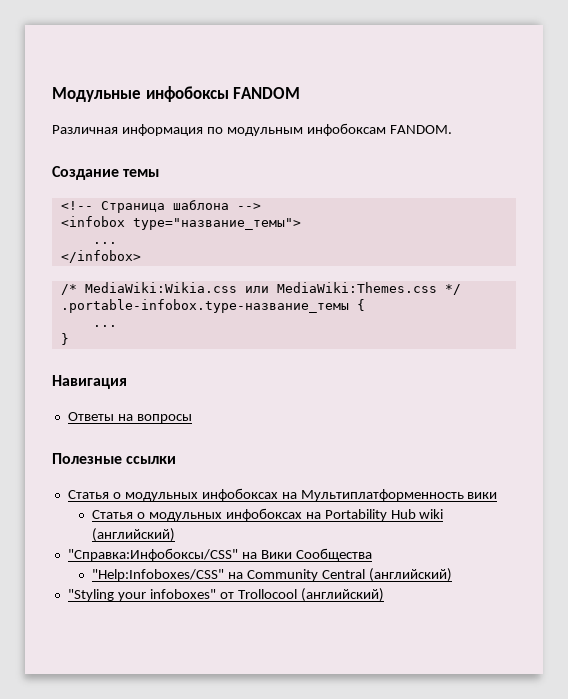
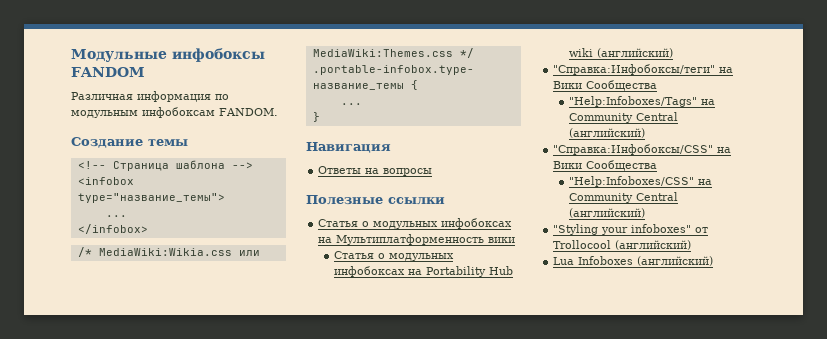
(176, 535) none -> [553,64,734,75] [553,80,658,91] [569,96,716,107] [569,112,679,123] [569,128,646,138] // "Справка:Инфобоксы/теги" на Вики Сообщества // "Help:Infoboxes/Tags" на Community Central (английский)
(384, 595) none -> [553,256,714,266] // Lua Infoboxes (английский)

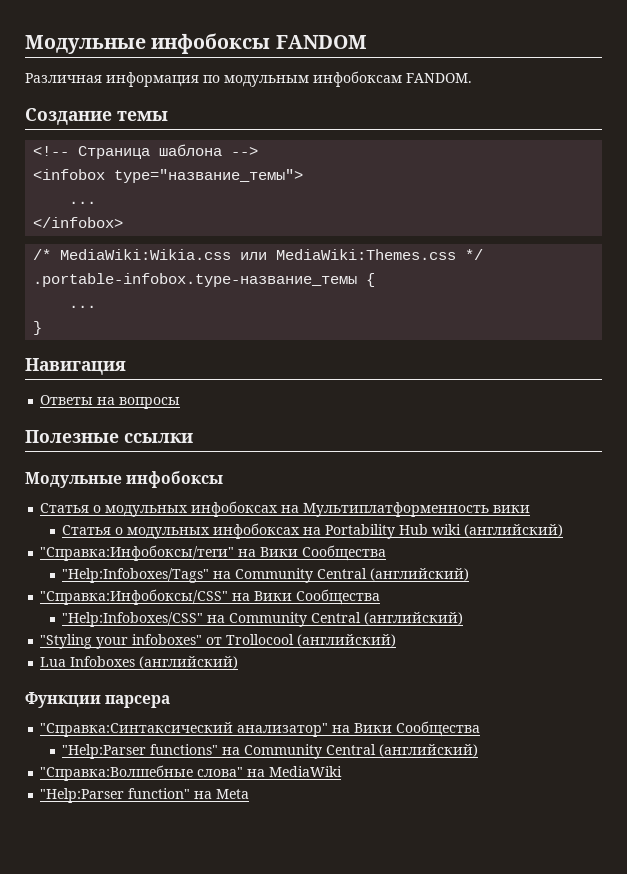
(445, 201) none -> [25,471,224,488] // Модульные инфобоксы
(714, 261) none -> [25,692,171,708] [40,721,481,737] [62,744,479,759] [40,765,343,781] [40,788,250,803] // Функции парсера // "Справка:Синтаксический анализатор" на Вики Сообщества // "Help:Parser functions" на Community Central (английский) // "Справка:Волшебные слова" на MediaWiki // "Help:Parser function" на Meta

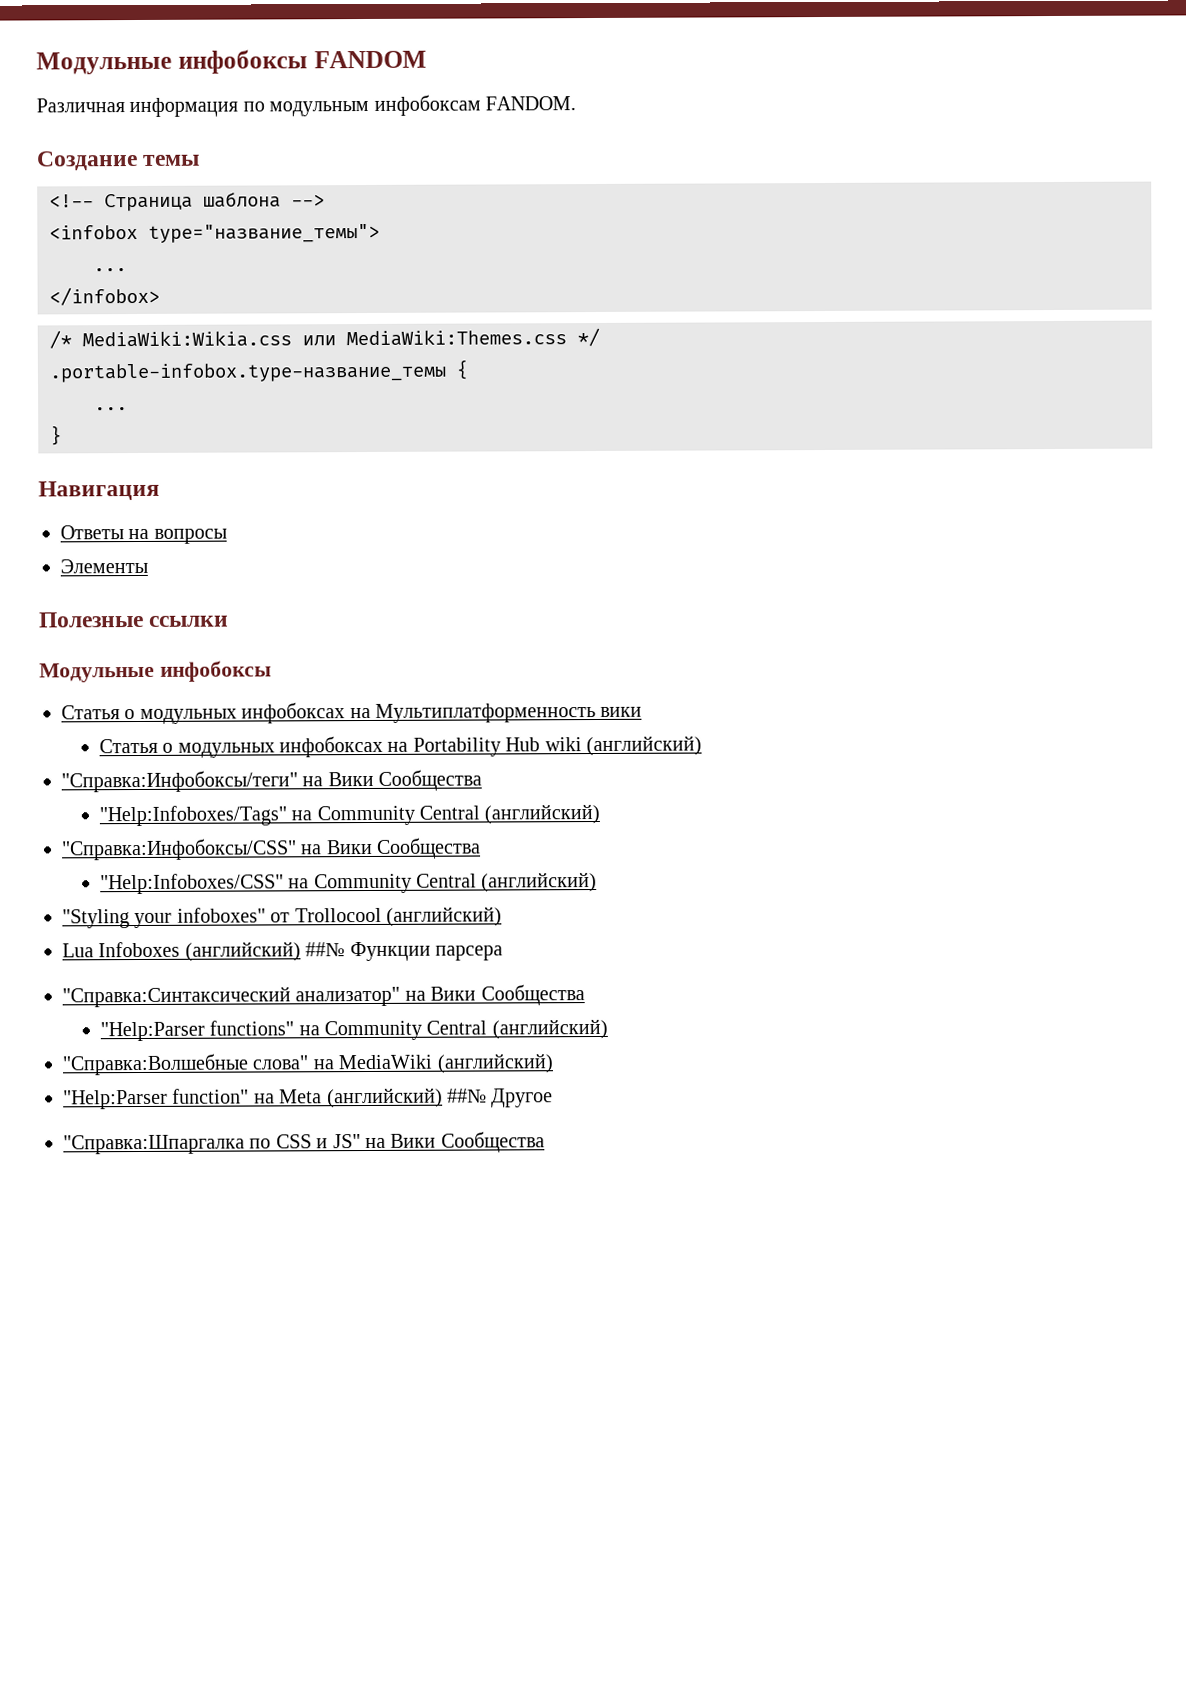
(181, 403) none -> [60,558,148,574] // Элементы
(239, 662) // -> [305,942,346,957] ##№
(343, 771) none -> [436,1053,554,1074] (английский)
(250, 794) none -> [326,1087,554,1109] [63,1131,545,1155] (английский) ##№ Другое // "Справка:Шпаргалка по CSS и JS" на Вики Сообщества

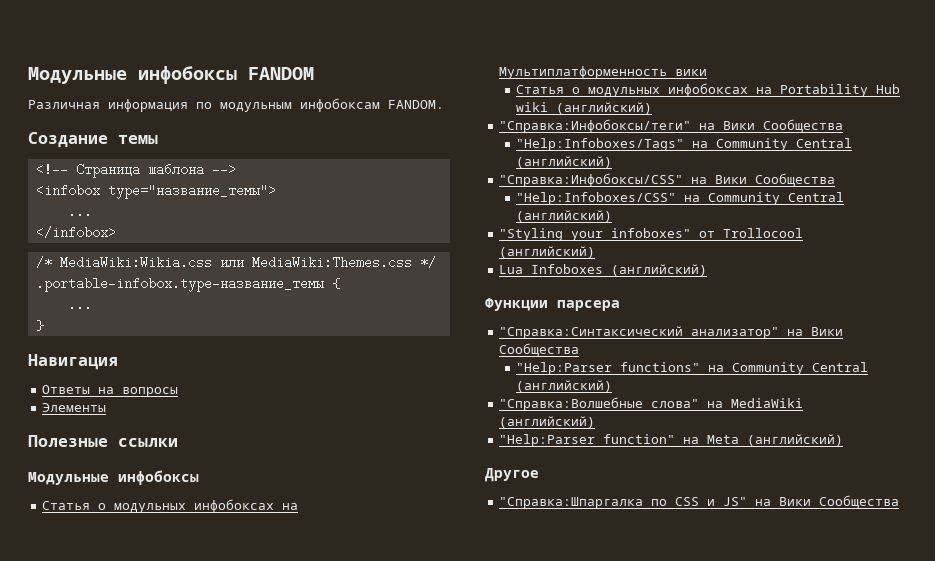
[305,942,346,957] ##№ -> (708, 270) //
[447,1088,487,1103] ##№ -> (844, 440) //

